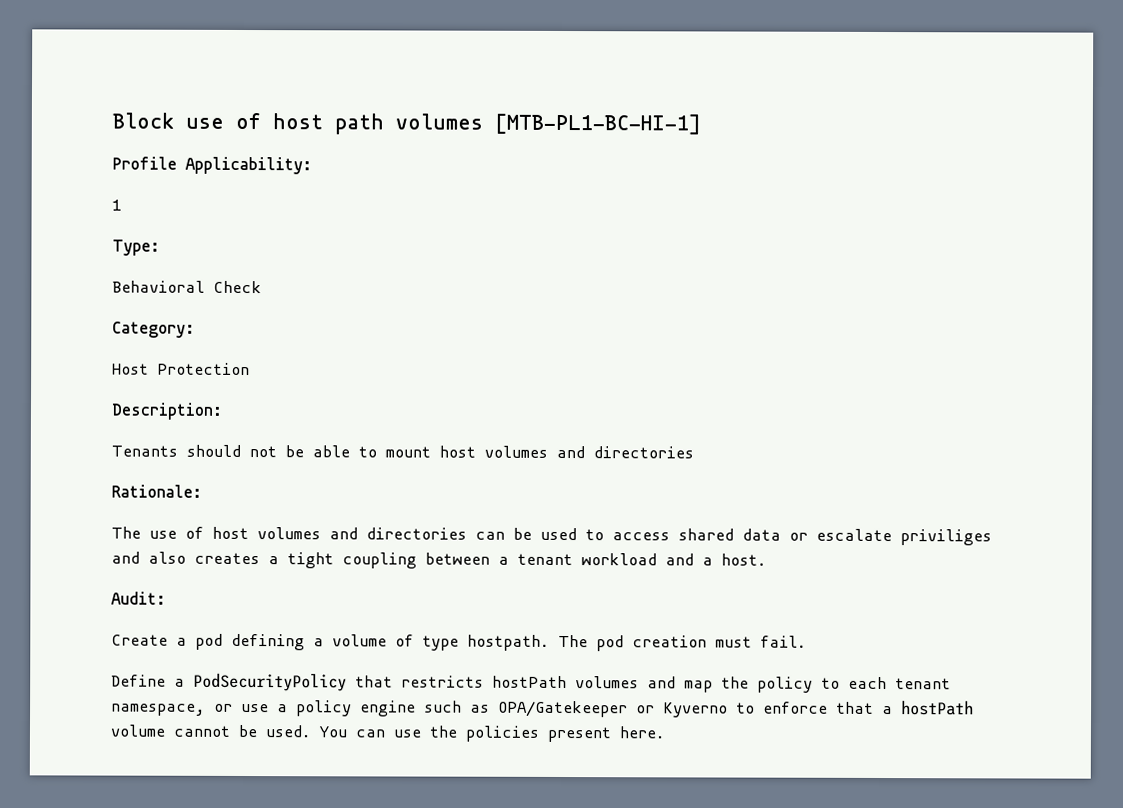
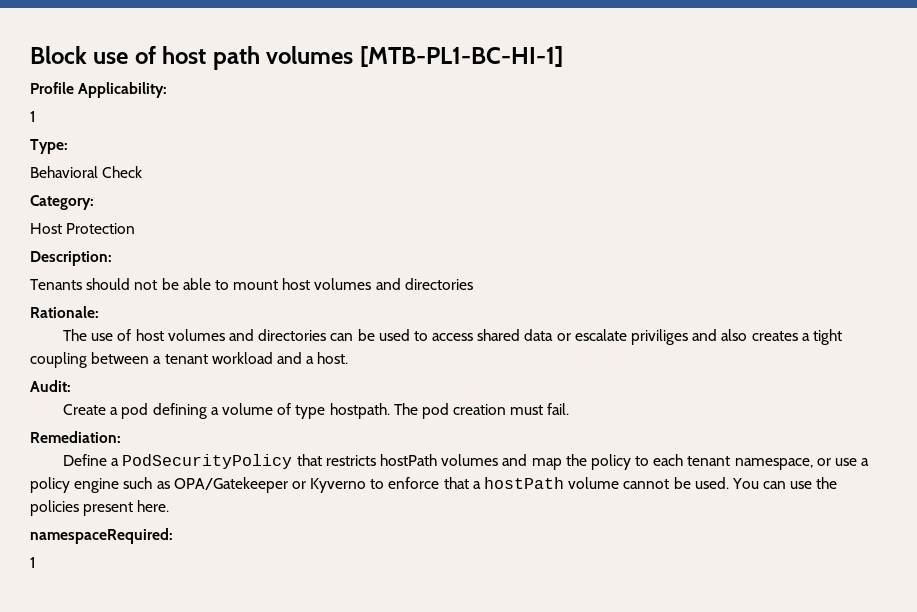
(807, 641) none -> [30,431,121,443] // Remediation:
(665, 732) none -> [30,528,173,544] [30,557,36,568] // namespaceRequired: // 1

